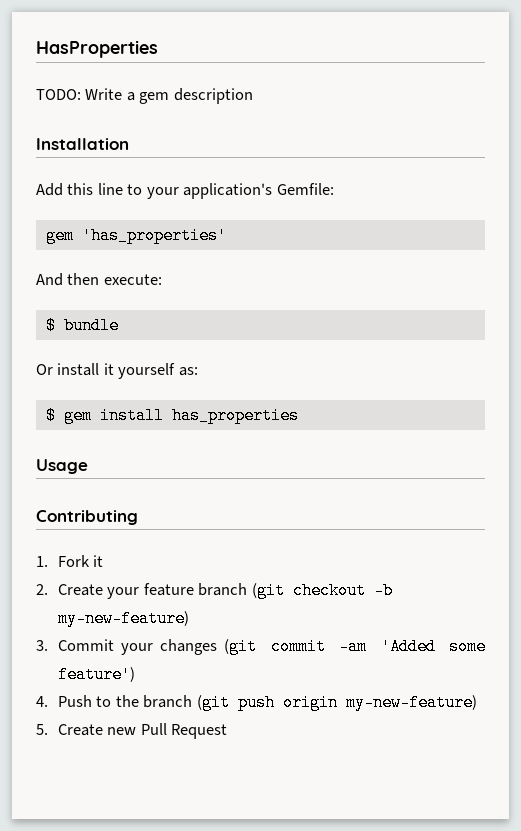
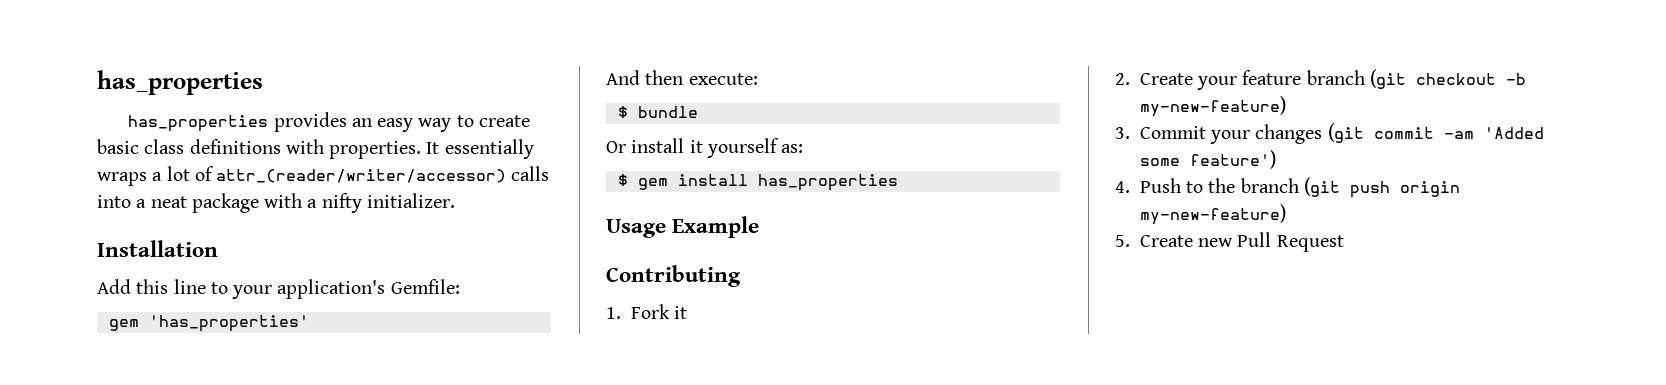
[36,40,158,58] [36,88,253,104] HasProperties // TODO: Write a gem description -> [97,70,263,95] [128,112,530,132] [97,139,534,159] [97,166,550,186] [97,193,455,213] has_properties // has_properties provides an easy way to create basic class definitions with properties. It essentially wraps a lot of attr_(reader/writer/accessor) calls into a neat package with a nifty initializer.
(88, 466) none -> [672,216,760,238] Example

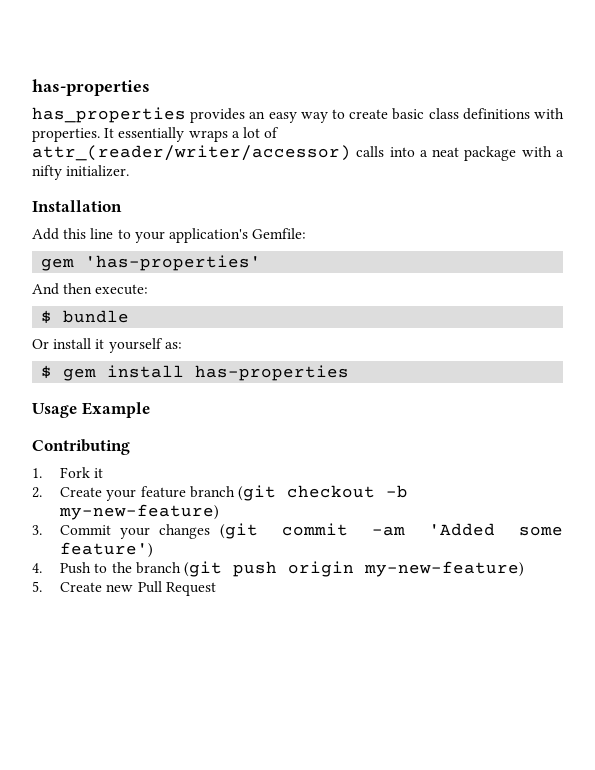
[97,70,263,95] has_properties -> [32,79,150,96] has-properties
[148,315,309,332] 'has_properties' -> [85,255,262,271] 'has-properties'
[757,174,898,191] has_properties -> [195,365,350,381] has-properties

